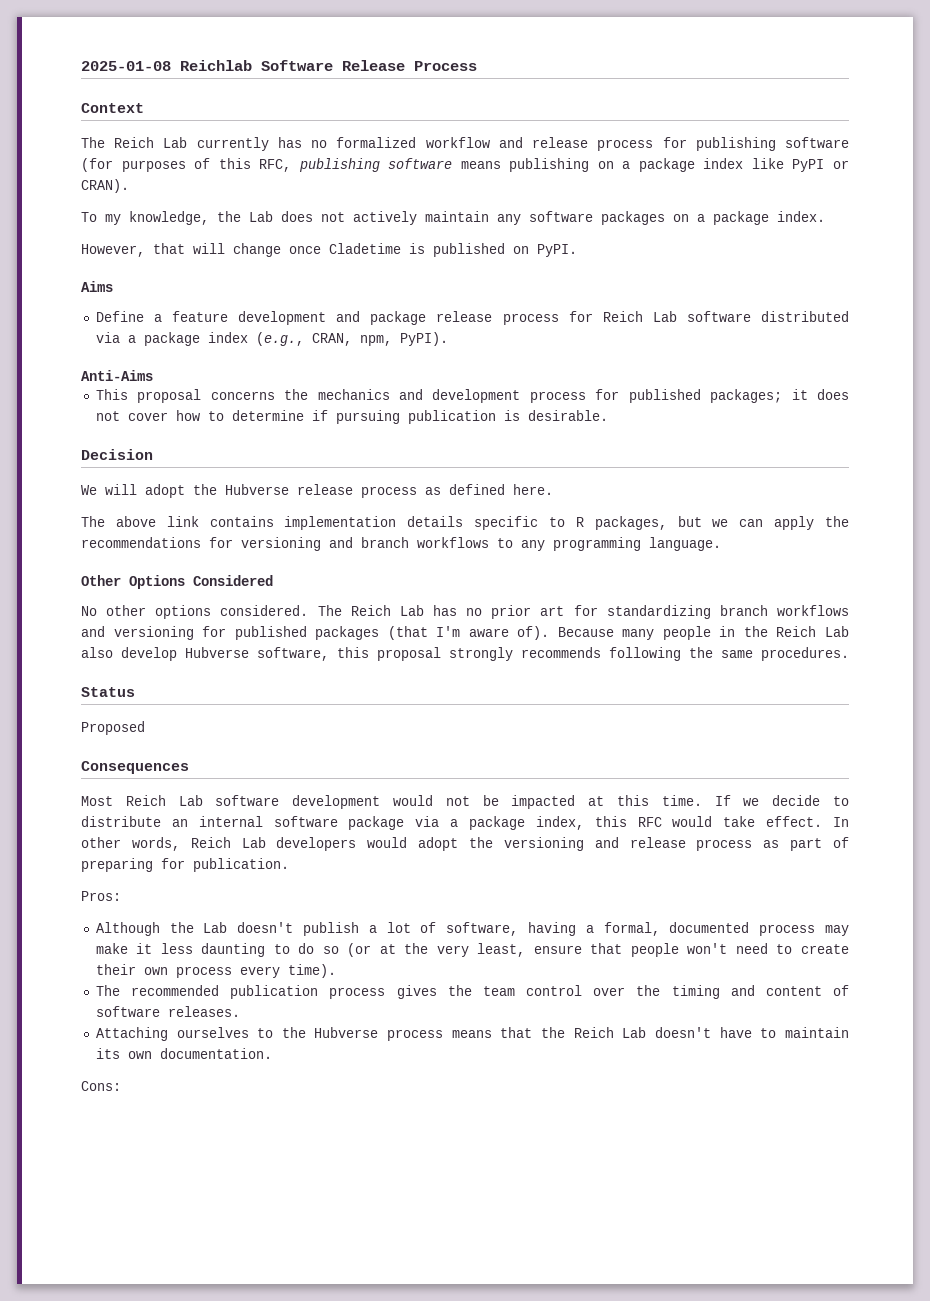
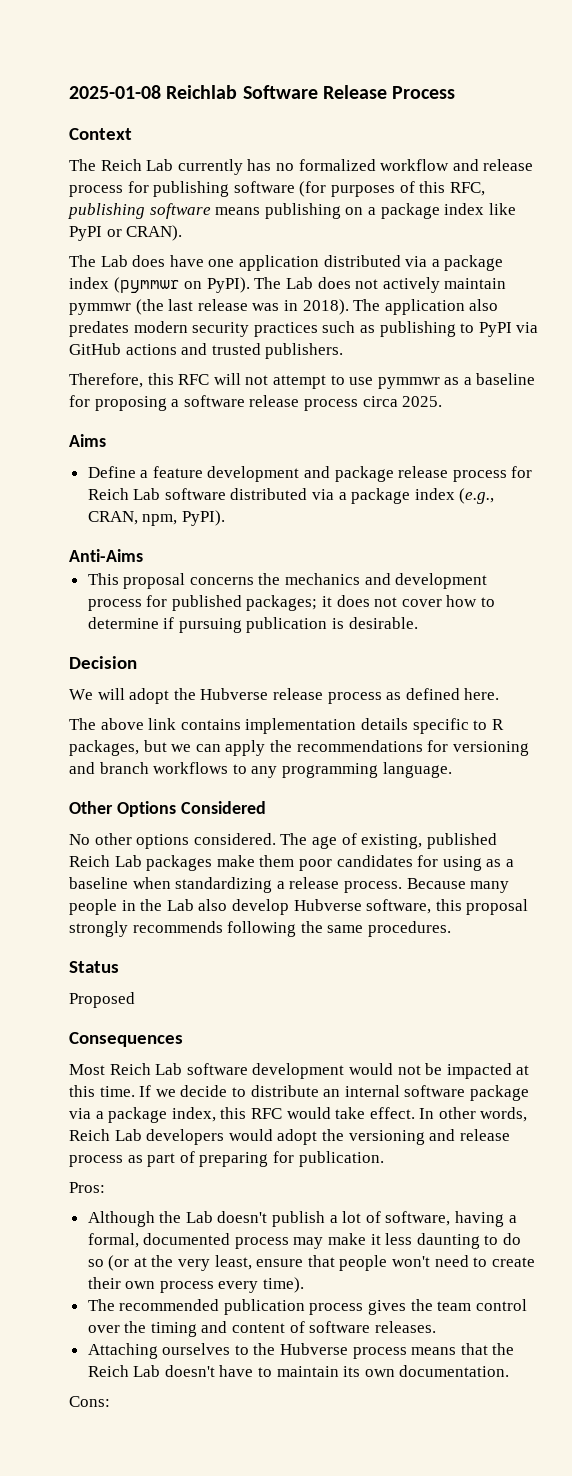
[81,211,241,225] To my knowledge, the -> [69,255,504,271] [69,277,282,293] The Lab does have one application distributed via a package index (pymmwr on PyPI). The
[497,211,825,225] [81,243,577,257] any software packages on a package index. // However, that will change once Cladetime is published on PyPI. -> [69,299,499,315] [69,321,539,337] [69,343,344,359] [69,373,536,389] [69,395,443,411] pymmwr (the last release was in 2018). The application also predates modern security practices such as publishing to PyPI via GitHub actions and trusted publishers. // Therefore, this RFC will not attempt to use pymmwr as a baseline for proposing a software release process circa 2025.
[350,605,849,619] [81,626,550,640] Reich Lab has no prior art for standardizing branch workflows and versioning for published packages (that I'm aware of). -> [311,833,497,849] [69,855,514,871] [69,877,402,893] age of existing, published Reich Lab packages make them poor candidates for using as a baseline when standardizing a release process.
[776,626,817,637] Reich -> (163, 905) none

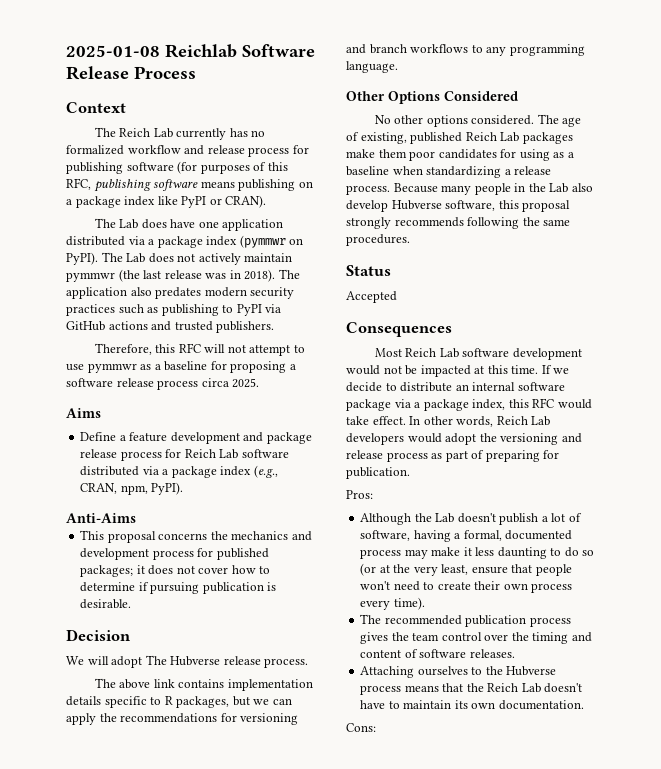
[173,688,196,700] the -> [145,655,167,665] The
[327,688,500,704] process as defined here. -> [264,658,309,668] process.
[69,992,135,1008] Proposed -> [346,291,397,303] Accepted

